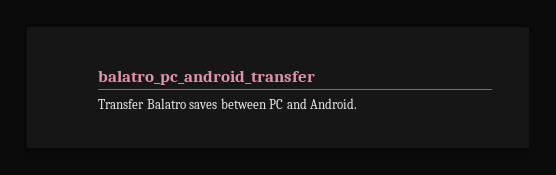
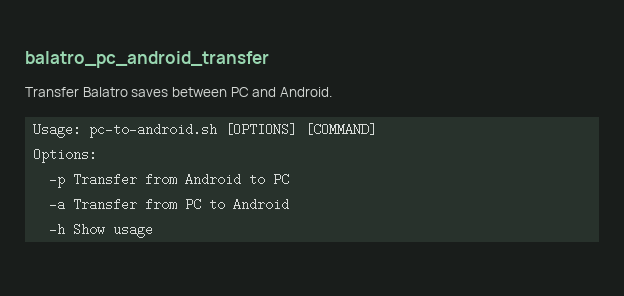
(358, 103) none -> [33,123,378,138] [33,148,98,163] [49,173,290,188] [49,198,290,211] [49,223,154,238] // Usage: pc-to-android.sh [OPTIONS] [COMMAND] // Options: // -p Transfer from Android to PC // -a Transfer from PC to Android // -h Show usage

